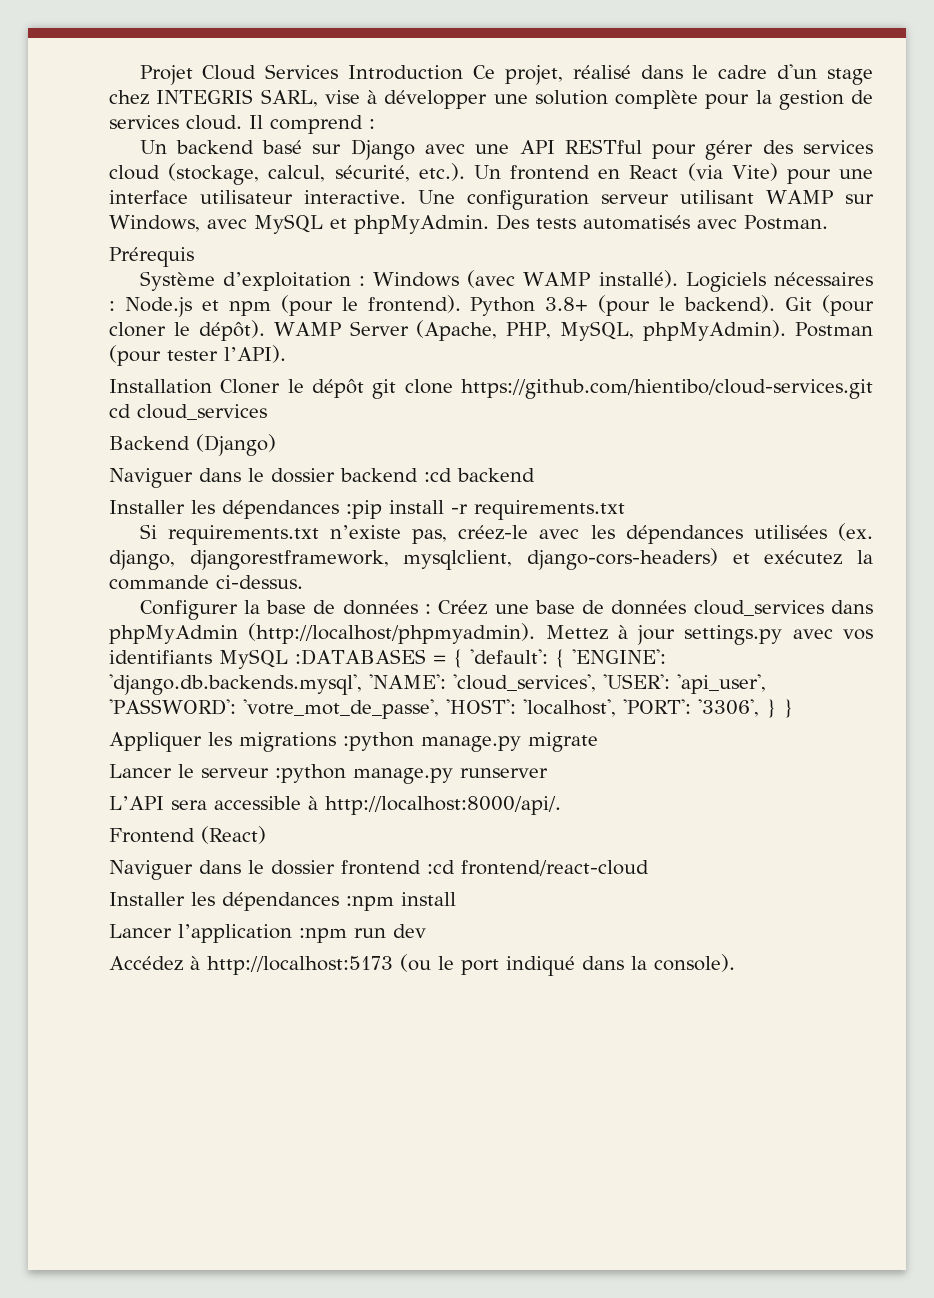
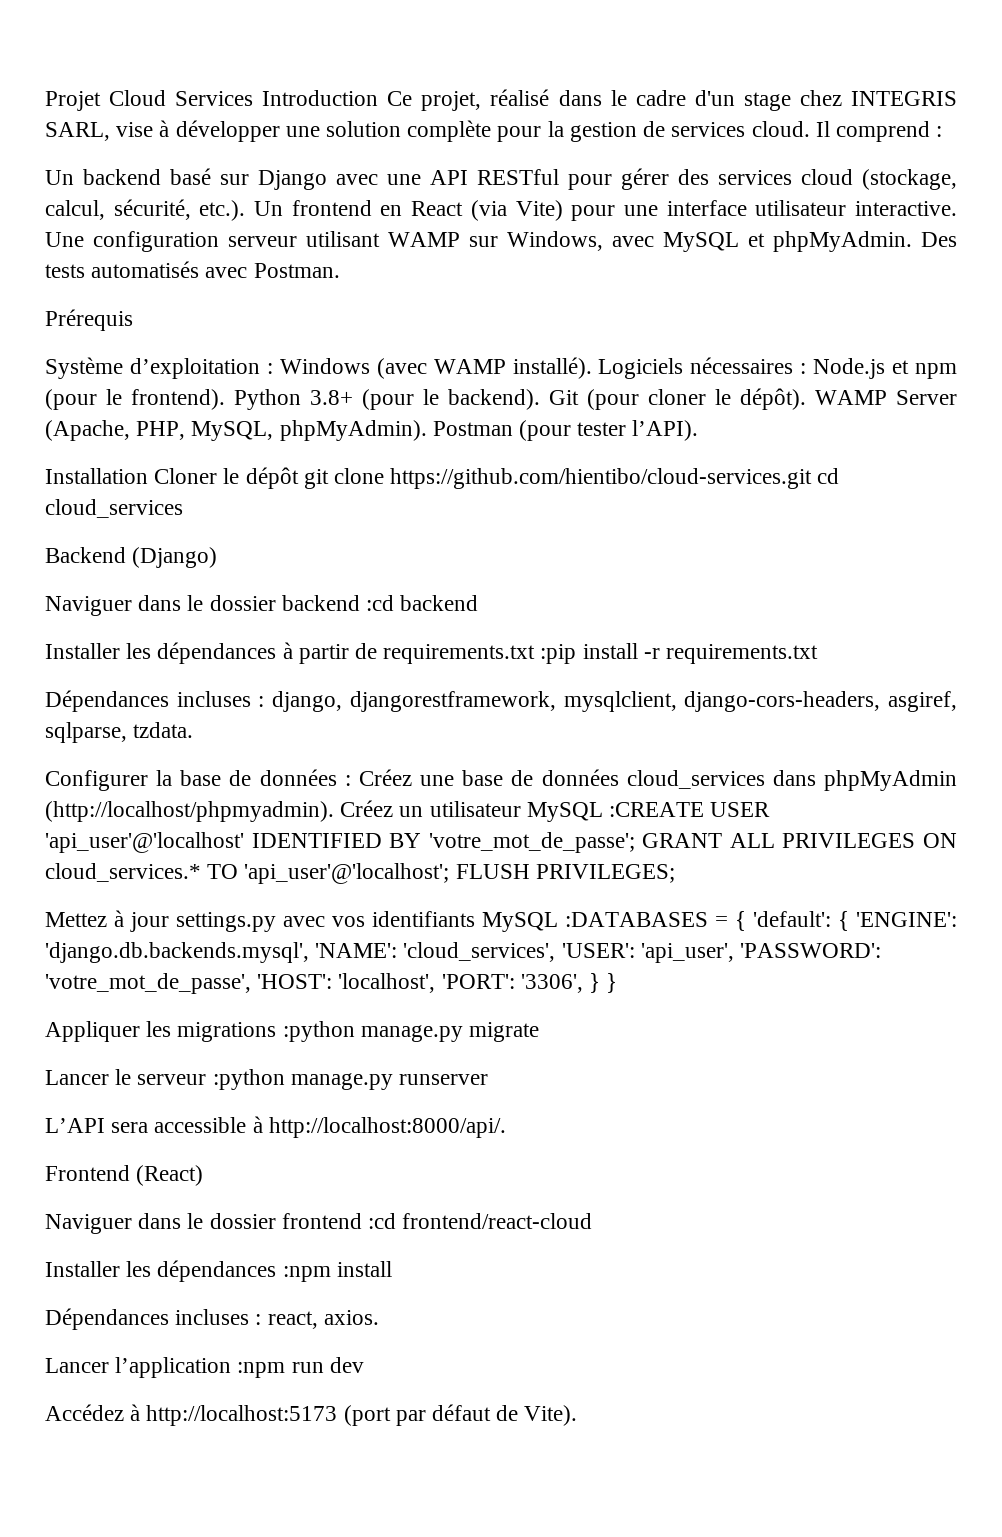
(339, 509) none -> [282,642,536,664] à partir de requirements.txt
[139,523,873,545] [109,548,873,570] [109,575,303,590] Si requirements.txt n’existe pas, créez-le avec les dépendances utilisées (ex. django, djangorestframework, mysqlclient, django-cors-headers) et exécutez la commande ci-dessus. -> [45,690,957,712] [45,722,194,743] Dépendances incluses : django, djangorestframework, mysqlclient, django-cors-headers, asgiref, sqlparse, tzdata.
(536, 633) none -> [340,800,771,822] [45,832,957,853] [45,863,675,884] Créez un utilisateur MySQL :CREATE USER 'api_user'@'localhost' IDENTIFIED BY 'votre_mot_de_passe'; GRANT ALL PRIVILEGES ON cloud_services.* TO 'api_user'@'localhost'; FLUSH PRIVILEGES; //
(456, 899) none -> [45,1308,379,1330] // Dépendances incluses : react, axios.
[400,954,735,976] (ou le port indiqué dans la console). -> [343,1404,578,1426] (port par défaut de Vite).

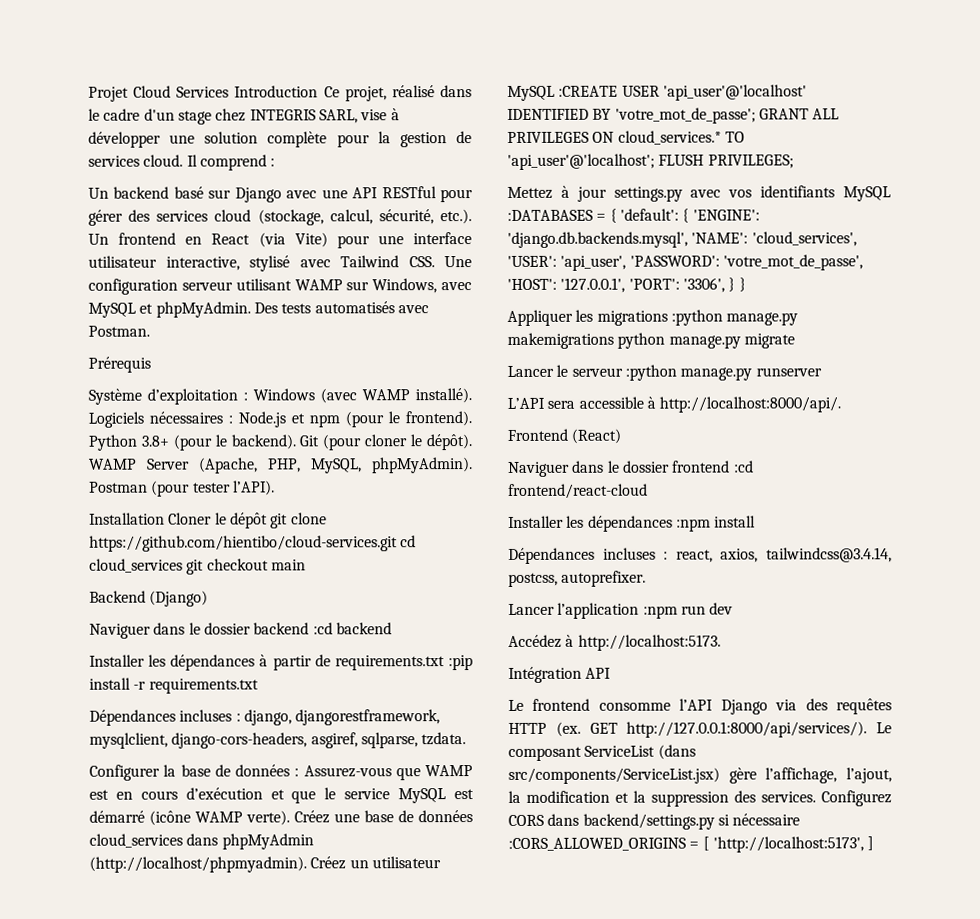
[855,201,958,216] interactive. -> [165,255,435,272] interactive, stylisé avec Tailwind CSS.
(183, 508) none -> [186,558,306,575] git checkout main
(351, 780) none -> [303,765,473,781] [89,787,474,804] [89,810,290,826] Assurez-vous que WAMP est en cours d’exécution et que le service MySQL est démarré (icône WAMP verte).
[338,973,436,993] 'localhost', -> [560,277,626,293] '127.0.0.1',
(463, 1033) none -> [507,332,741,349] makemigrations python manage.py
[323,1310,379,1325] axios. -> [720,547,892,563] [508,570,647,587] axios, tailwindcss@3.4.14, postcss, autoprefixer.
[146,1404,578,1426] http://localhost:5173 (port par défaut de Vite). -> [577,634,721,651] [508,666,612,683] [508,698,892,715] [508,721,892,738] [508,744,696,761] [508,767,892,784] [508,790,892,807] [508,813,801,830] [508,836,875,853] http://localhost:5173. // Intégration API // Le frontend consomme l’API Django via des requêtes HTTP (ex. GET http://127.0.0.1:8000/api/services/). Le composant ServiceList (dans src/components/ServiceList.jsx) gère l’affichage, l’ajout, la modification et la suppression des services. Configurez CORS dans backend/settings.py si nécessaire :CORS_ALLOWED_ORIGINS = [ 'http://localhost:5173', ]

